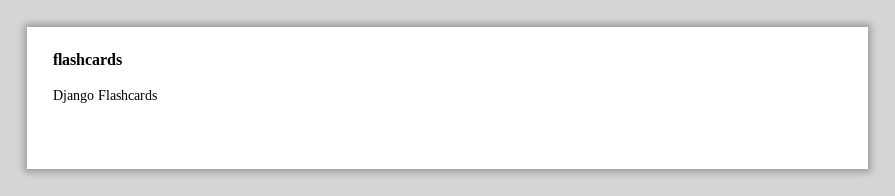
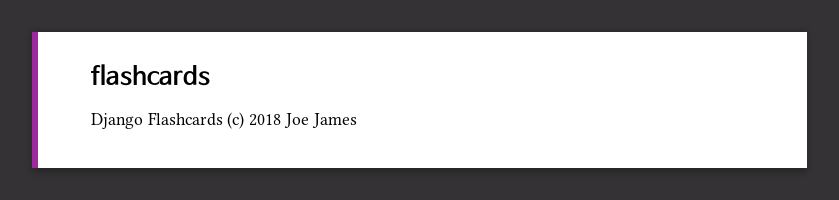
(157, 95) none -> [227,112,357,129] (c) 2018 Joe James

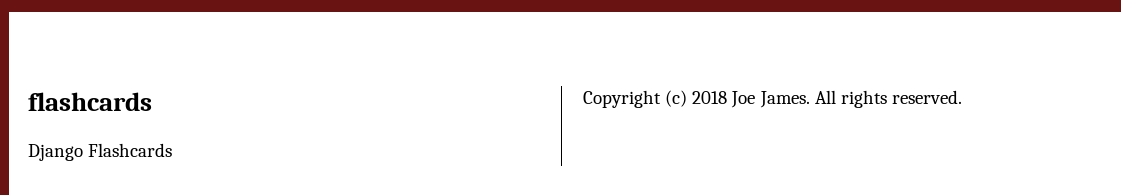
(223, 119) none -> [583,90,661,108] // Copyright
[311,113,357,128] James -> [759,90,962,108] James. All rights reserved.

